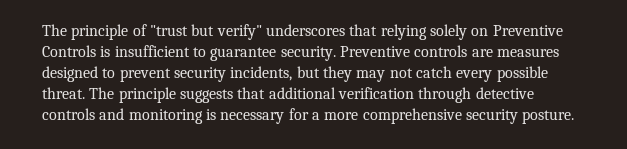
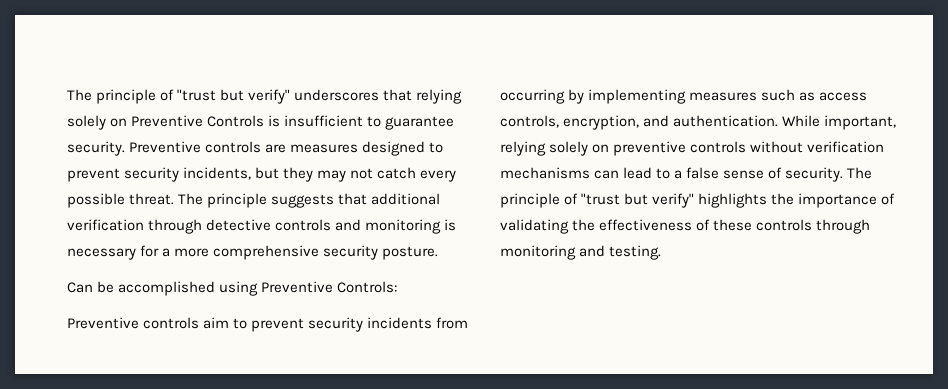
(575, 117) none -> [67,281,398,296] [67,317,469,332] [500,89,868,104] [500,115,897,130] [500,141,885,156] [500,167,873,182] [500,193,896,208] [500,219,871,234] [500,245,662,260] // Can be accomplished using Preventive Controls: // Preventive controls aim to prevent security incidents from occurring by implementing measures such as access controls, encryption, and authentication. While important, relying solely on preventive controls without verification mechanisms can lead to a false sense of security. The principle of "trust but verify" highlights the importance of validating the effectiveness of these controls through monitoring and testing.

